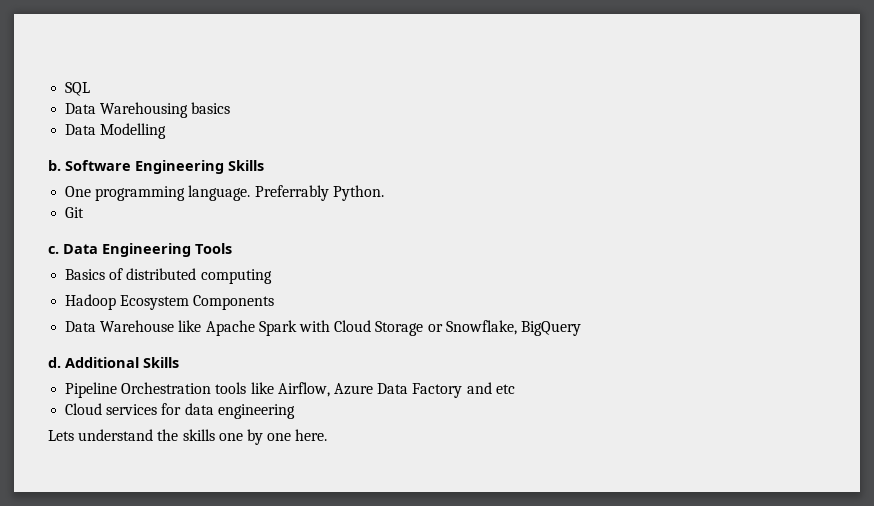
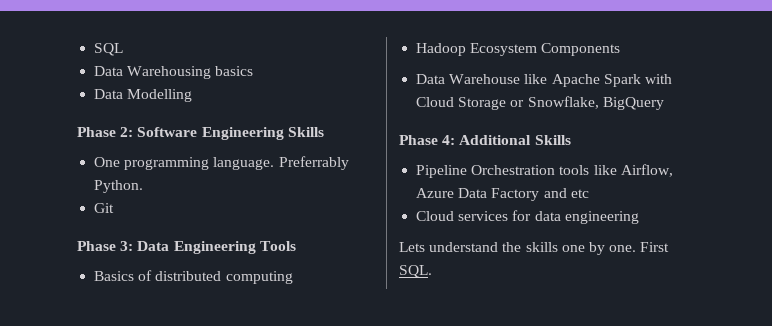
[48,160,61,171] b. -> [77,127,134,137] Phase 2:
[48,246,59,254] c. -> [77,241,134,251] Phase 3:
[48,357,61,368] d. -> [399,135,456,145] Phase 4:
[267,429,328,441] one here. -> [609,242,670,252] [399,265,432,278] one. First SQL.

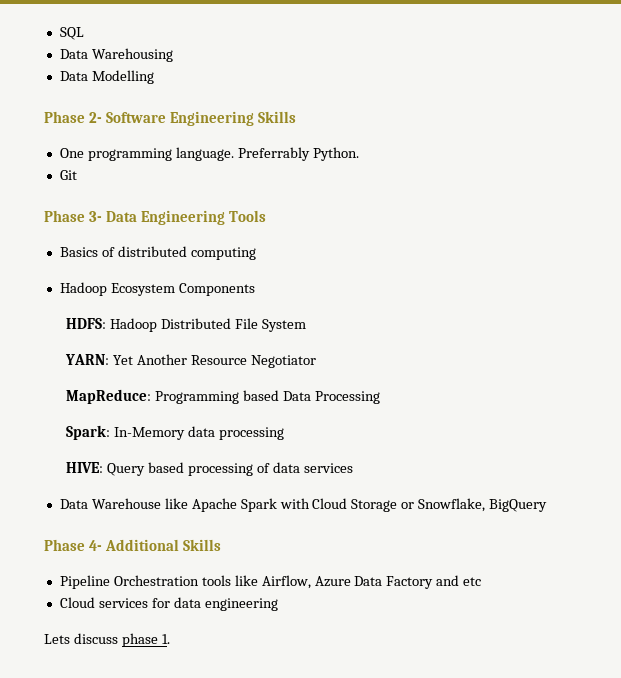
[215,66,254,76] basics -> (173, 55) none
[120,127,134,137] 2: -> [88,112,102,123] 2-
[120,241,134,251] 3: -> [88,211,102,222] 3-
(621, 49) none -> [66,318,306,332] [65,354,316,368] [66,389,380,404] [66,425,284,440] [66,462,353,476] // HDFS: Hadoop Distributed File System // YARN: Yet Another Resource Negotiator // MapReduce: Programming based Data Processing // Spark: In-Memory data processing // HIVE: Query based processing of data services
[442,135,456,145] 4: -> [88,540,102,551] 4-
[429,242,670,255] [399,265,432,278] understand the skills one by one. First SQL. -> [73,633,170,647] discuss phase 1.

